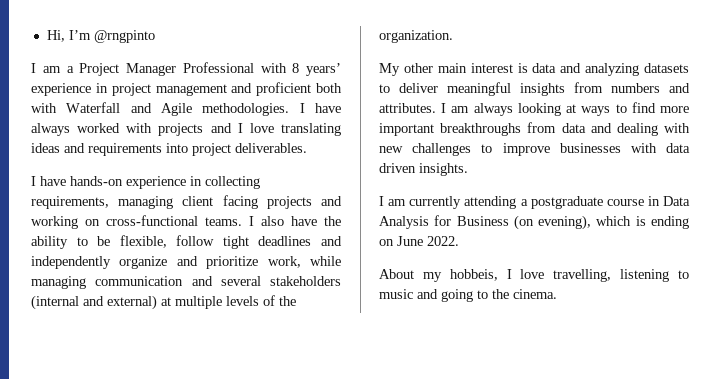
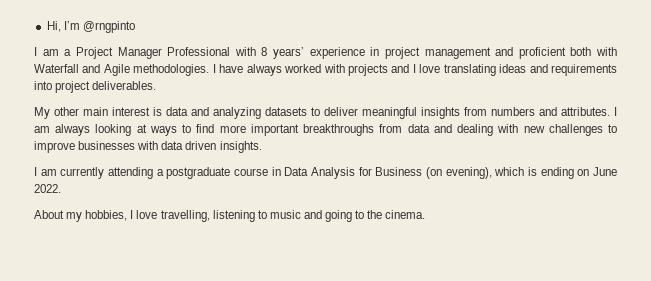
[31,176,260,189] [31,195,342,209] [31,215,341,229] [31,235,342,249] [31,256,341,269] [31,276,341,289] [31,295,296,310] [379,30,453,43] // I have hands-on experience in collecting requirements, managing client facing projects and working on cross-functional teams. I also have the ability to be flexible, follow tight deadlines and independently organize and prioritize work, while managing communication and several stakeholders (internal and external) at multiple levels of the organization. -> (157, 85) none
[449,269,498,281] hobbeis, -> [85,210,128,221] hobbies,

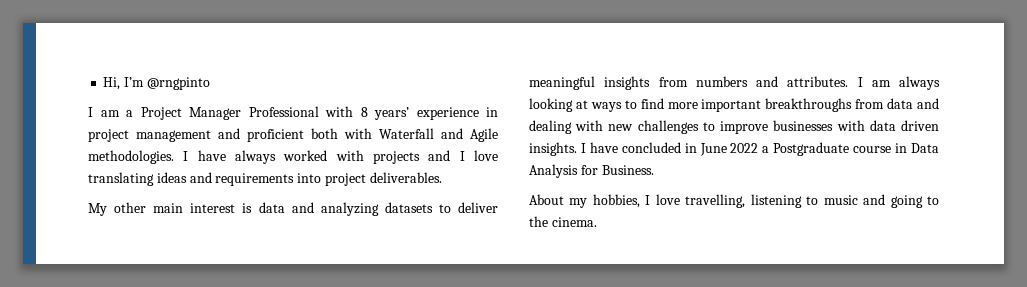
[34,167,231,179] // I am currently attending a postgraduate -> [580,142,850,156] I have concluded in June 2022 a Postgraduate
[375,167,617,179] [34,184,61,193] Business (on evening), which is ending on June 2022. -> [601,165,654,175] Business.

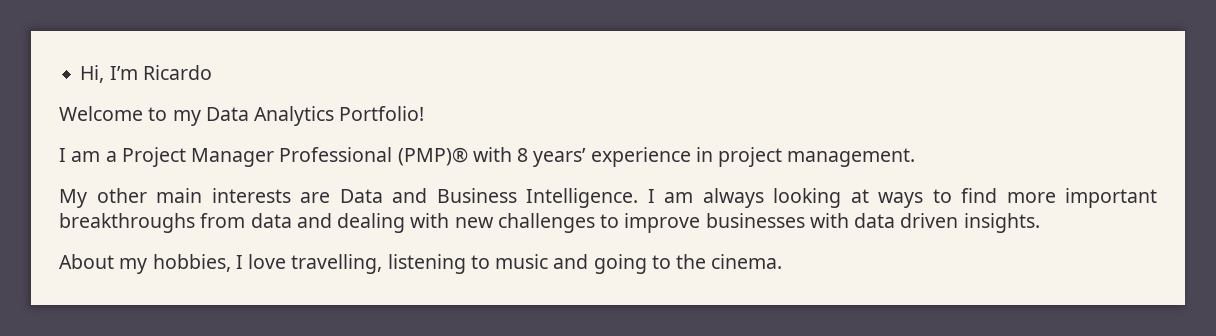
[146,77,210,90] @rngpinto -> [142,65,212,80] [59,106,425,126] Ricardo // Welcome to my Data Analytics Portfolio!
(319, 111) none -> [397,147,468,166] (PMP)®
[136,128,498,142] [88,150,498,164] [88,172,442,186] [88,202,499,216] [529,76,849,90] management and proficient both with Waterfall and Agile methodologies. I have always worked with projects and I love translating ideas and requirements into project deliverables. // My other main interest is data and analyzing datasets to deliver meaningful insights from numbers and attributes. -> [787,148,916,167] [59,188,638,208] management. // My other main interests are Data and Business Intelligence.
[580,142,939,156] [529,164,654,178] I have concluded in June 2022 a Postgraduate course in Data Analysis for Business. -> (1040, 223) none

